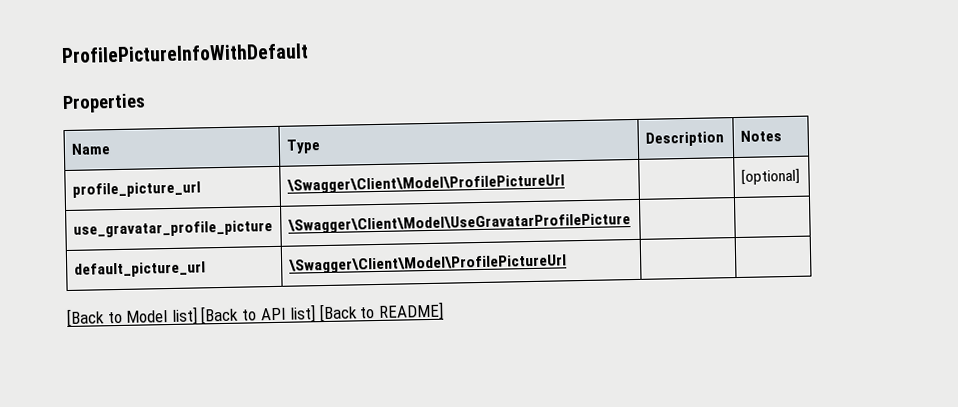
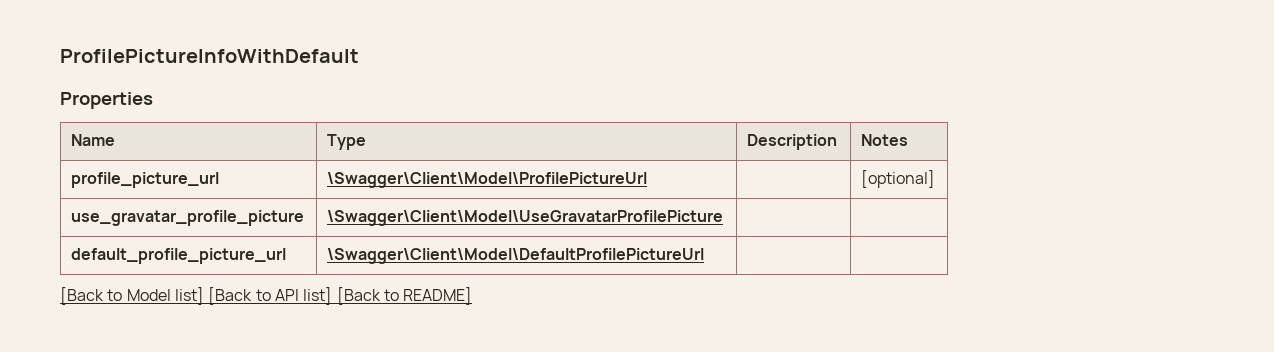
[73,261,206,278] [288,254,567,274] default_picture_url | \Swagger\Client\Model\ProfilePictureUrl -> [71,248,287,264] [327,248,705,264] default_profile_picture_url | \Swagger\Client\Model\DefaultProfilePictureUrl

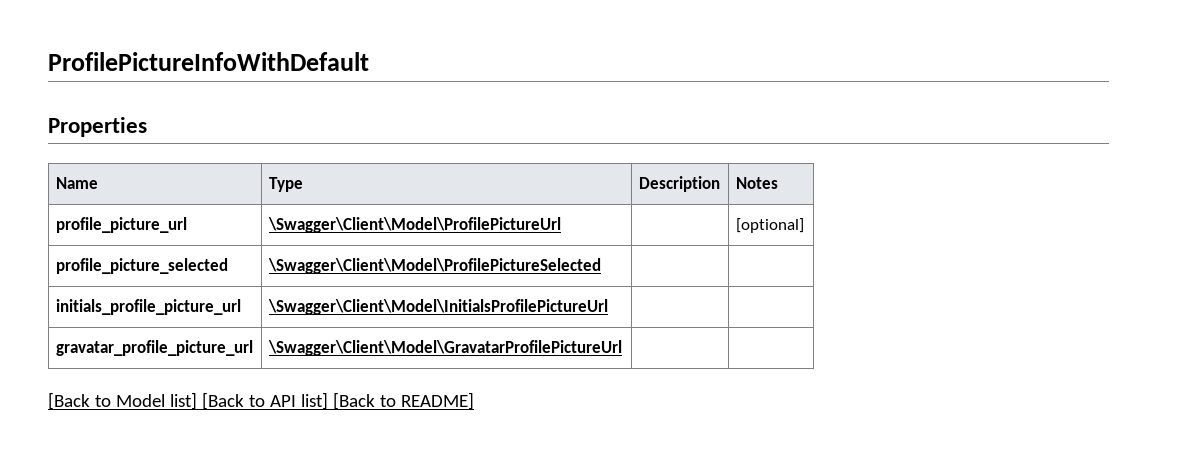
[71,210,305,226] [327,210,724,226] [71,248,287,264] [327,248,705,264] use_gravatar_profile_picture | \Swagger\Client\Model\UseGravatarProfilePicture | | // default_profile_picture_url | \Swagger\Client\Model\DefaultProfilePictureUrl -> [55,258,228,274] [267,258,601,274] [55,299,241,315] [267,299,608,315] [55,340,253,356] [267,340,622,356] profile_picture_selected | \Swagger\Client\Model\ProfilePictureSelected | | // initials_profile_picture_url | \Swagger\Client\Model\InitialsProfilePictureUrl | | // gravatar_profile_picture_url | \Swagger\Client\Model\GravatarProfilePictureUrl

